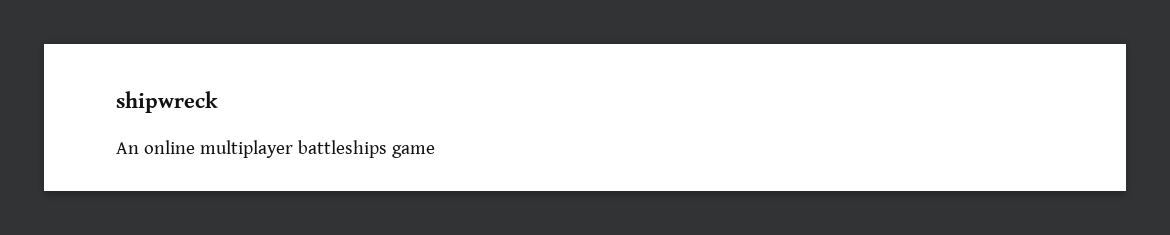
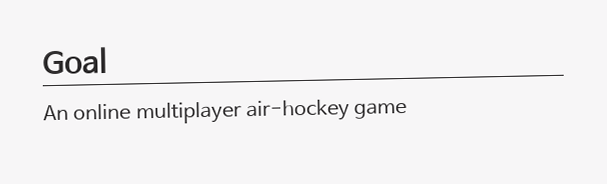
[116,91,218,113] shipwreck -> [42,46,108,75] Goal
[297,140,387,158] battleships -> [245,99,350,123] air-hockey

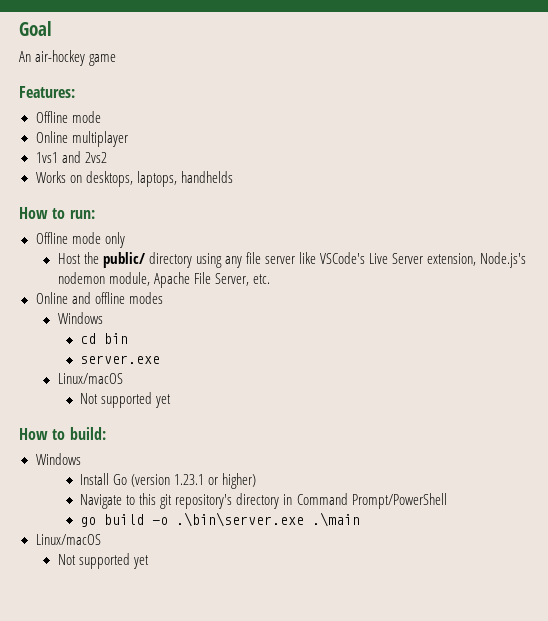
[73,101,242,125] online multiplayer -> (31, 56) none
(408, 110) none -> [19,86,75,98] [35,111,101,123] [35,131,128,147] [35,151,107,163] [35,171,233,187] [19,207,95,219] [35,232,125,248] [57,252,527,268] [57,272,271,288] [35,292,163,304] [57,312,103,324] [80,333,129,344] [80,355,161,364] [57,373,123,384] [80,392,172,408] [19,427,106,440] [35,453,81,465] [80,473,257,489] [80,493,447,509] [80,512,361,527] [35,534,101,545] [57,553,149,569] // Features: // Offline mode // Online multiplayer // 1vs1 and 2vs2 // Works on desktops, laptops, handhelds // How to run: // Offline mode only // Host the public/ directory using any file server like VSCode's Live Server extension, Node.js's nodemon module, Apache File Server, etc. // Online and offline modes // Windows // cd bin // server.exe // Linux/macOS // Not supported yet // How to build: // Windows // Install Go (version 1.23.1 or higher) // Navigate to this git repository's directory in Command Prompt/PowerShell // go build -o .\bin\server.exe .\main // Linux/macOS // Not supported yet

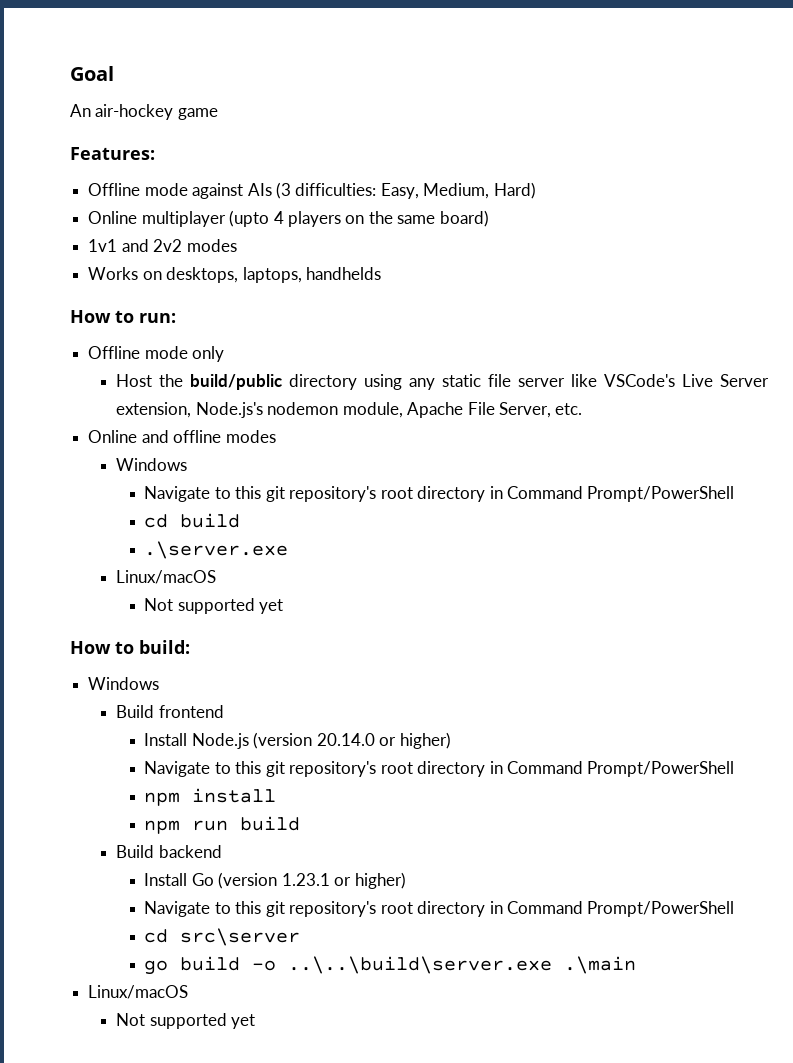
[35,131,128,147] [35,151,107,163] // Online multiplayer // 1vs1 and 2vs2 -> [192,182,536,199] [88,210,489,227] [88,239,237,252] against AIs (3 difficulties: Easy, Medium, Hard) // Online multiplayer (upto 4 players on the same board) // 1v1 and 2v2 modes
[102,252,145,268] public/ -> [190,374,283,390] build/public
(243, 262) none -> [442,374,482,387] static
[80,333,129,344] [80,355,161,364] // cd bin // server.exe -> [144,486,735,502] [144,513,241,528] [144,541,289,559] // Navigate to this git repository's root directory in Command Prompt/PowerShell // cd build // .\server.exe
(81, 459) none -> [116,705,224,718] [144,732,451,749] [144,761,735,777] [144,788,277,806] [144,816,301,834] [116,845,222,858] // Build frontend // Install Node.js (version 20.14.0 or higher) // Navigate to this git repository's root directory in Command Prompt/PowerShell // npm install // npm run build // Build backend
[236,493,447,509] directory in Command Prompt/PowerShell -> [380,901,735,917] [144,928,301,946] root directory in Command Prompt/PowerShell // cd src\server
[176,512,305,527] .\bin\server.exe -> [288,956,553,974] ..\..\build\server.exe

